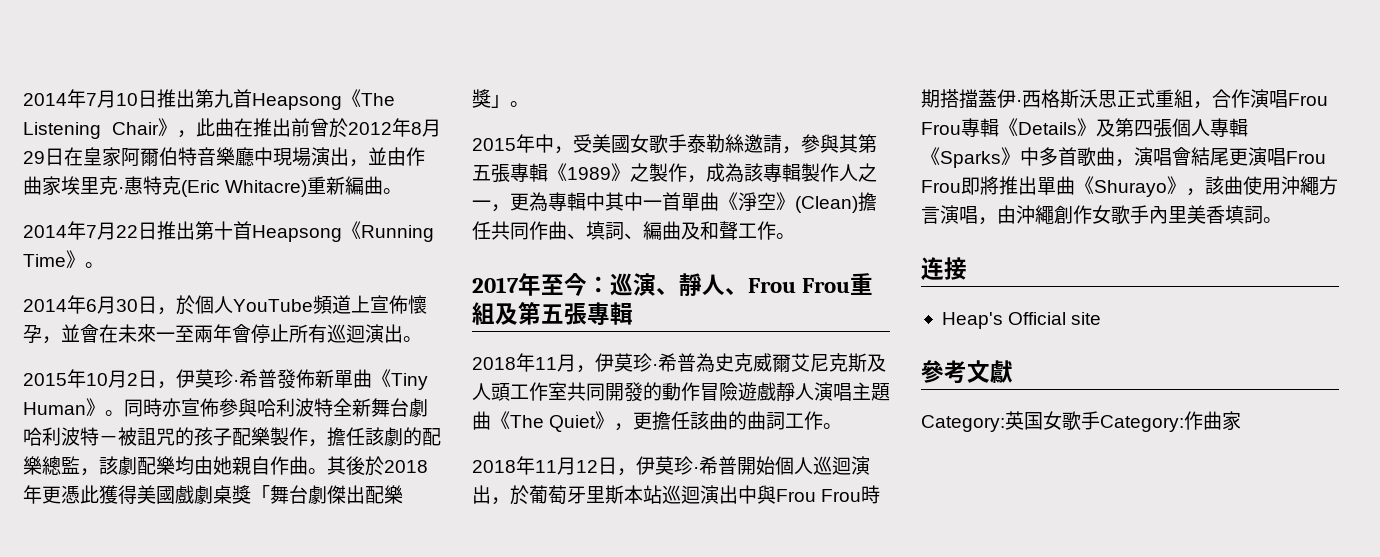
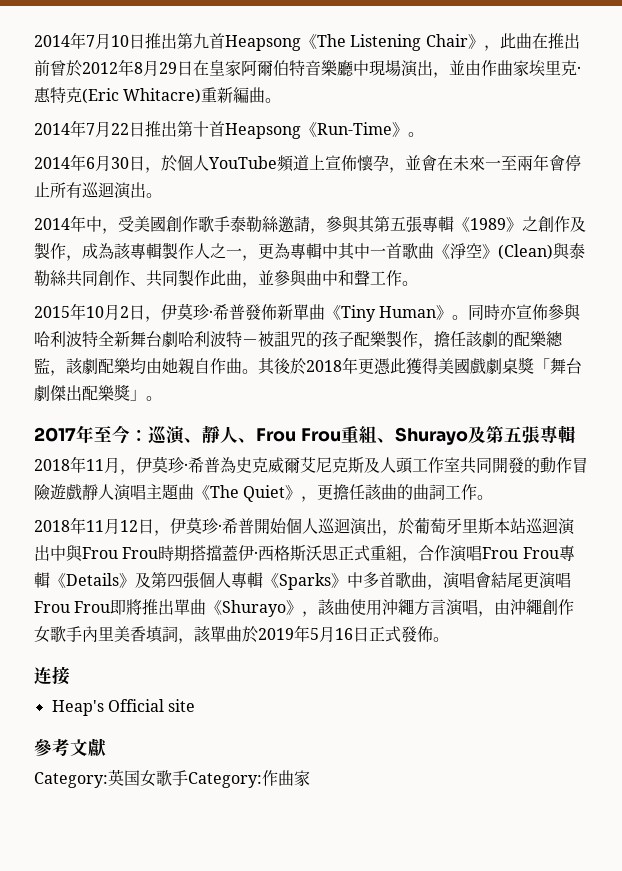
[361,225,434,242] [23,254,66,267] Running Time -> [317,122,392,135] Run-Time
(422, 339) none -> [34,215,586,234] [34,242,585,261] [34,269,418,288] // 2014年中，受美國創作歌手泰勒絲邀請，參與其第五張專輯《1989》之創作及製作，成為該專輯製作人之一，更為專輯中其中一首歌曲《淨空》(Clean)與泰勒絲共同創作、共同製作此曲，並參與曲中和聲工作。
[472,134,877,154] [472,163,877,183] [472,192,877,213] [472,221,795,240] // 2015年中，受美國女歌手泰勒絲邀請，參與其第五張專輯《1989》之製作，成為該專輯製作人之一，更為專輯中其中一首單曲《淨空》(Clean)擔任共同作曲、填詞、編曲及和聲工作。 -> (162, 398) none
(495, 313) none -> [376,427,468,445] 、Shurayo
(1263, 215) none -> [178,625,433,644] ，該單曲於2019年5月16日正式發佈

